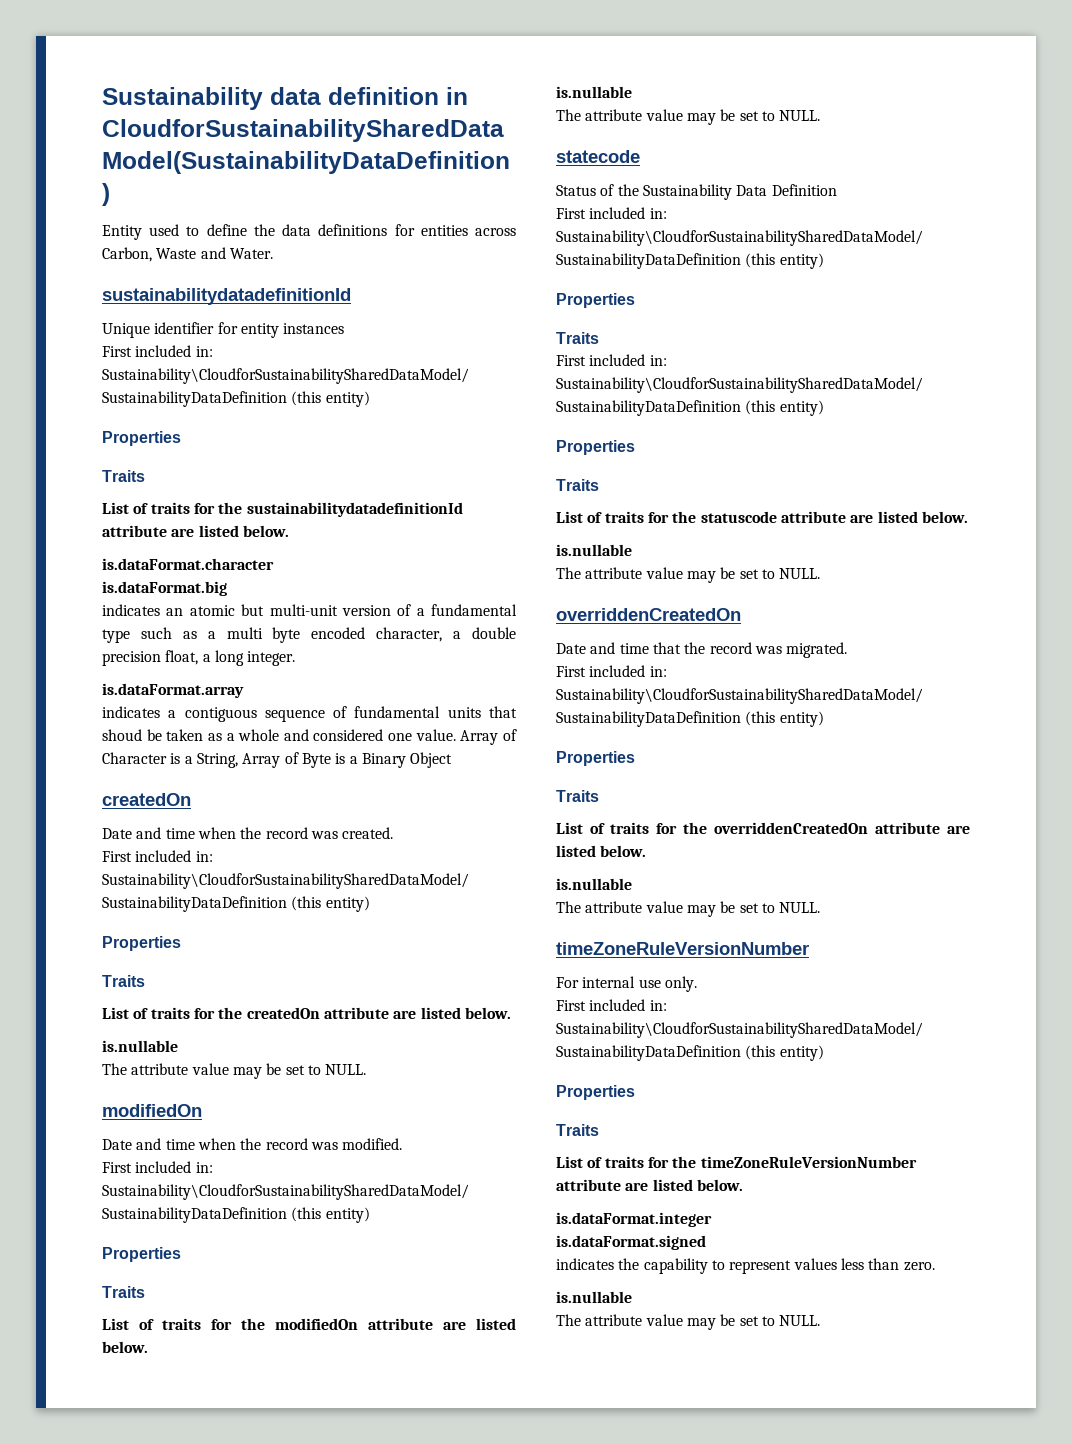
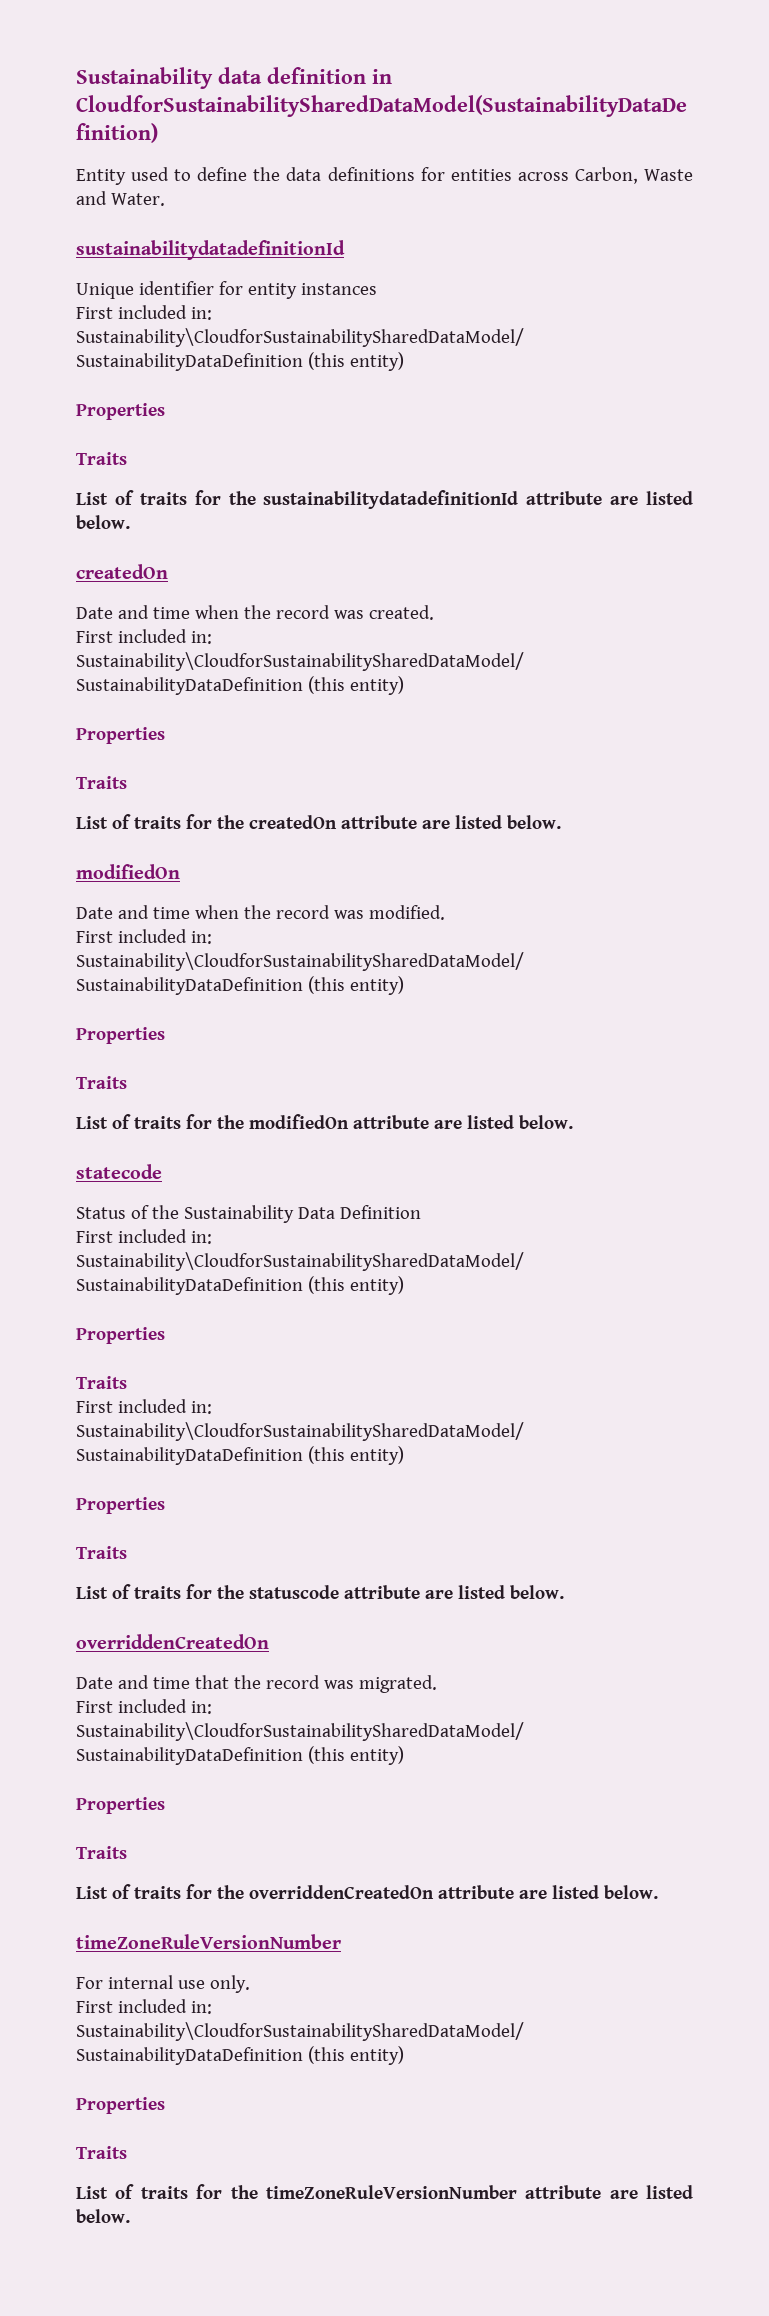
[102,558,274,570] [102,581,227,596] [102,604,517,616] [102,627,516,643] [102,650,296,666] [102,683,244,698] [102,706,517,722] [102,729,517,745] [102,752,453,768] // is.dataFormat.character // is.dataFormat.big // indicates an atomic but multi-unit version of a fundamental type such as a multi byte encoded character, a double precision float, a long integer. // is.dataFormat.array // indicates a contiguous sequence of fundamental units that shoud be taken as a whole and considered one value. Array of Character is a String, Array of Byte is a Binary Object -> (130, 522) none
[102,1040,178,1052] [102,1063,367,1079] // is.nullable // The attribute value may be set to NULL. -> (561, 822) none
[556,86,632,98] [556,109,821,125] // is.nullable // The attribute value may be set to NULL. -> (573, 1122) none
[556,544,632,556] [556,567,821,583] // is.nullable // The attribute value may be set to NULL. -> (564, 1592) none
[556,878,632,890] [556,901,821,917] // is.nullable // The attribute value may be set to NULL. -> (658, 1892) none
[556,1212,712,1227] [556,1235,706,1250] [556,1258,935,1274] [556,1291,632,1303] [556,1314,821,1330] // is.dataFormat.integer // is.dataFormat.signed // indicates the capability to represent values less than zero. // is.nullable // The attribute value may be set to NULL. -> (130, 2216) none

